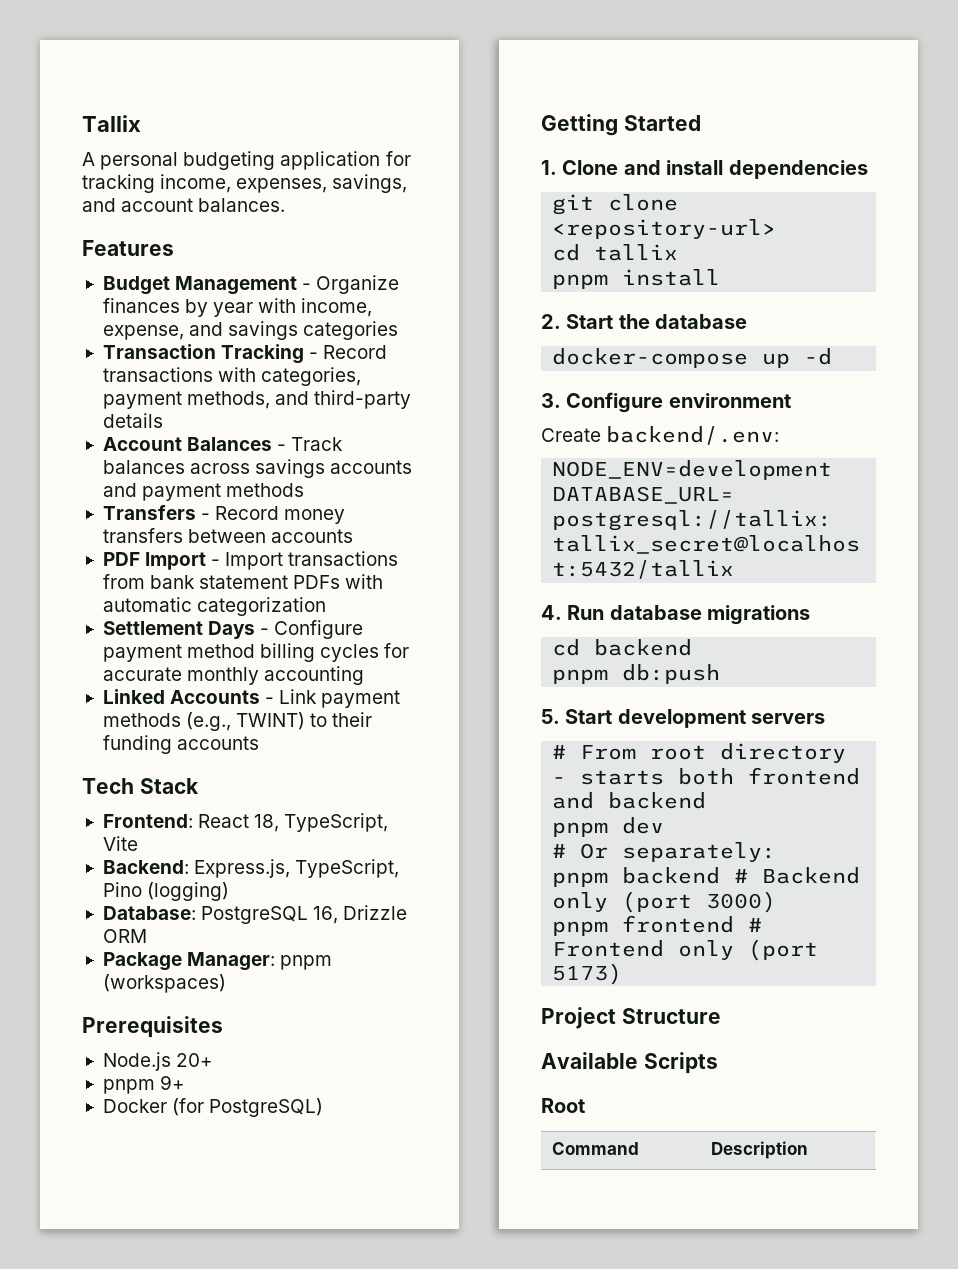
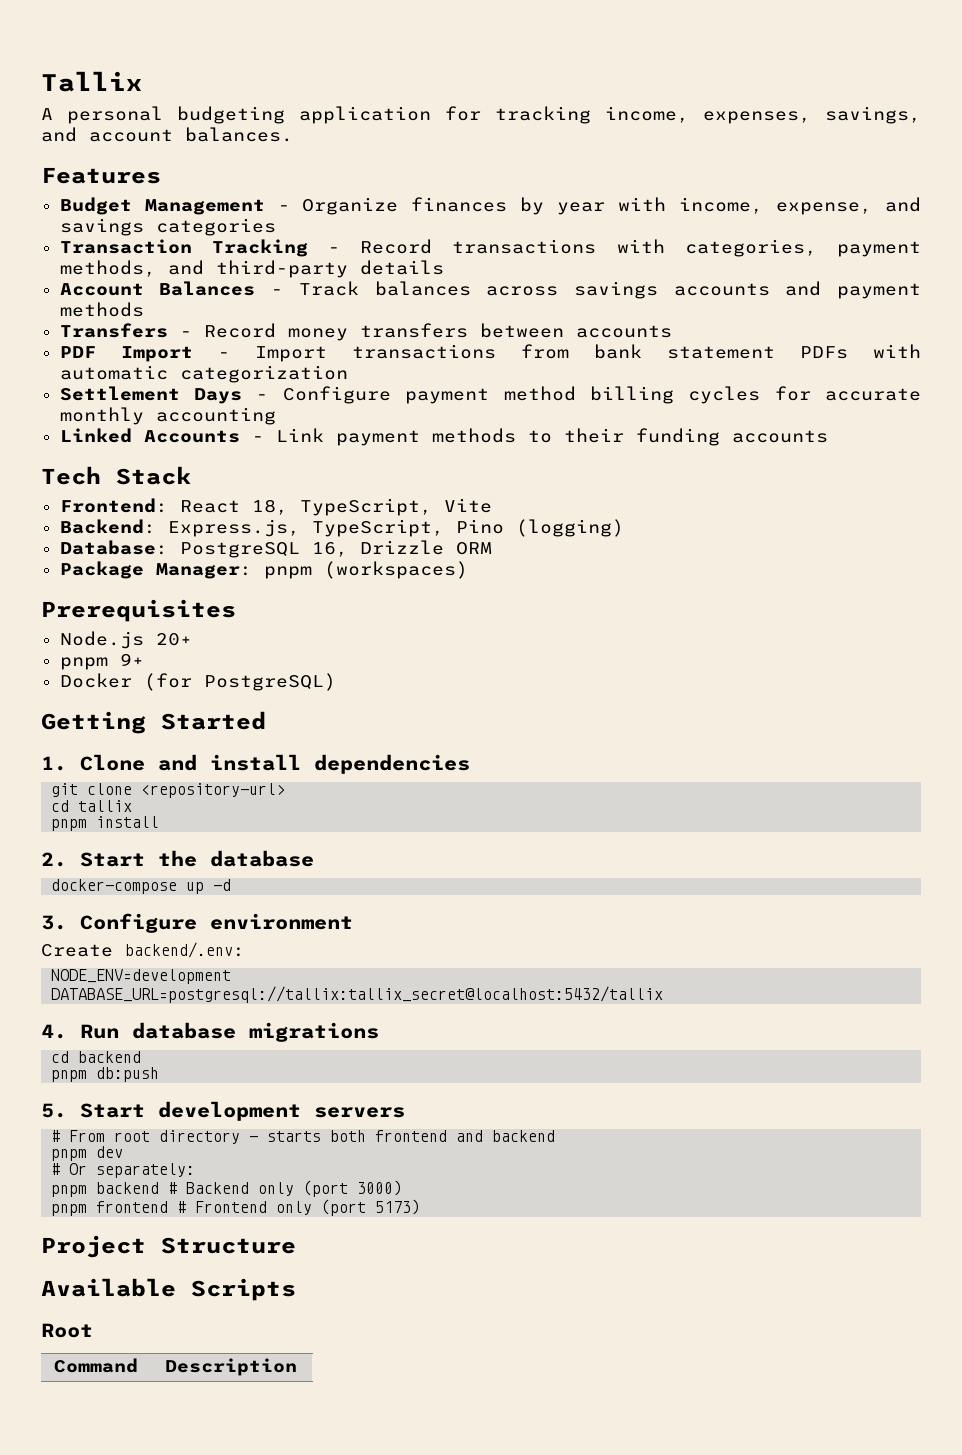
[186,712,306,731] (e.g., TWINT) -> (516, 435) none

